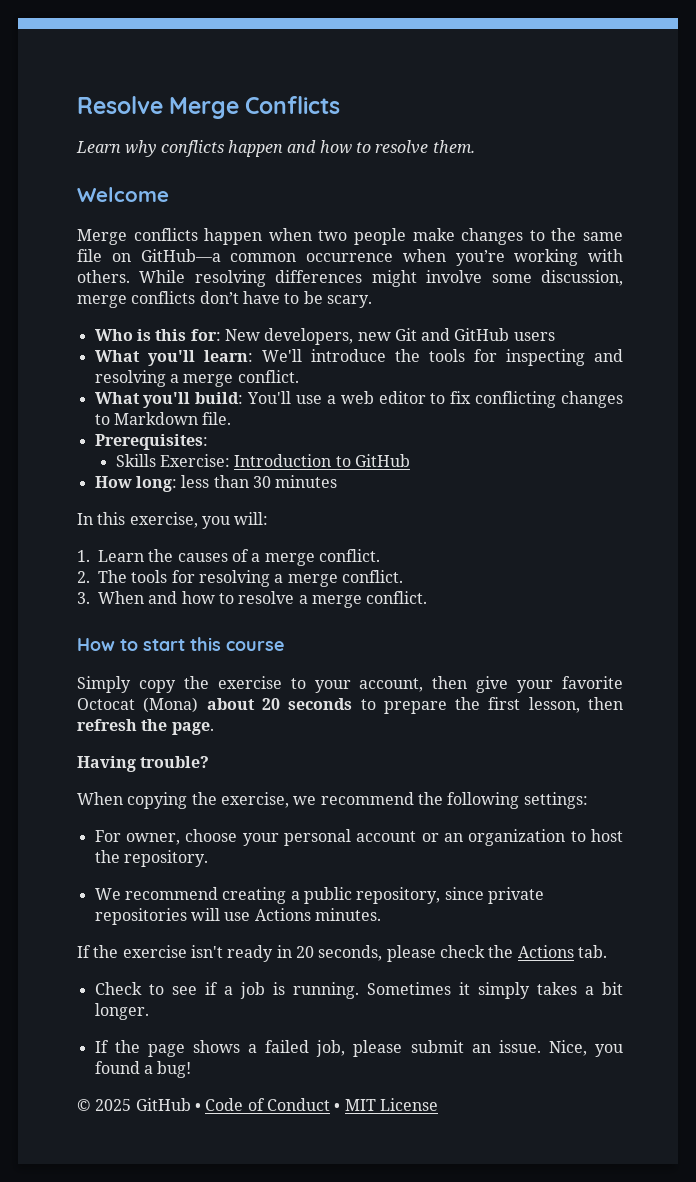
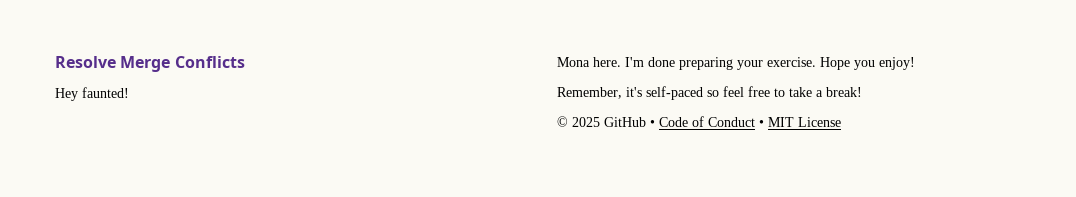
[76,140,475,157] [77,187,169,202] [77,228,624,245] [77,249,623,266] [77,270,623,287] [77,291,372,308] [94,328,555,345] [94,349,623,366] [94,370,299,387] [94,391,624,408] [94,412,232,425] [94,434,208,450] [115,454,411,467] [94,475,338,492] [77,512,269,529] [77,549,381,566] [77,570,404,587] [77,591,428,608] [77,637,284,651] [77,676,623,693] [77,697,624,714] [77,719,214,735] [77,756,210,772] [77,792,588,809] [94,829,624,846] [94,850,208,867] [94,887,544,904] [94,908,381,925] [77,945,607,962] [94,982,624,999] [94,1003,149,1020] [94,1040,623,1057] [94,1061,192,1078] Learn why conflicts happen and how to resolve them. // Welcome // Merge conflicts happen when two people make changes to the same file on GitHub—a common occurrence when you’re working with others. While resolving differences might involve some discussion, merge conflicts don’t have to be scary. // Who is this for: New developers, new Git and GitHub users // What you'll learn: We'll introduce the tools for inspecting and resolving a merge conflict. // What you'll build: You'll use a web editor to fix conflicting changes to Markdown file. // Prerequisites: // Skills Exercise: Introduction to GitHub // How long: less than 30 minutes // In this exercise, you will: // 1. Learn the causes of a merge conflict. // 2. The tools for resolving a merge conflict. // 3. When and how to resolve a merge conflict. // How to start this course // Simply copy the exercise to your account, then give your favorite Octocat (Mona) about 20 seconds to prepare the first lesson, then refresh the page. // Having trouble? // When copying the exercise, we recommend the following settings: // For owner, choose your personal account or an organization to host the repository. // We recommend creating a public repository, since private repositories will use Actions minutes. // If the exercise isn't ready in 20 seconds, please check the Actions tab. // Check to see if a job is running. Sometimes it simply takes a bit longer. // If the page shows a failed job, please submit an issue. Nice, you found a bug! -> [55,87,129,101] [557,57,915,70] [557,86,862,100] Hey faunted! // Mona here. I'm done preparing your exercise. Hope you enjoy! // Remember, it's self-paced so feel free to take a break!

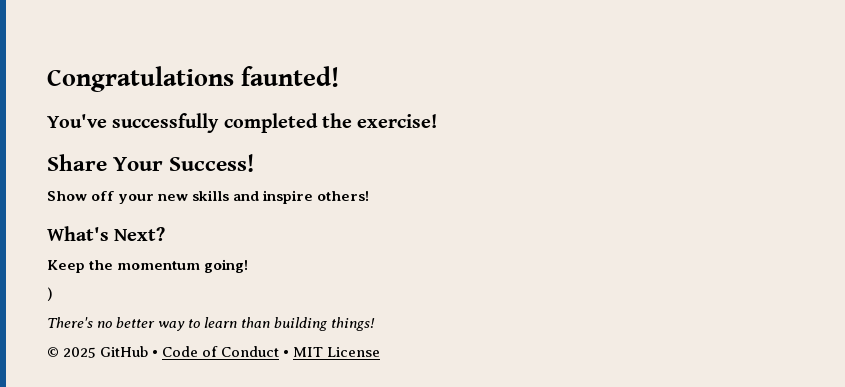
[55,56,245,72] [55,87,129,101] [557,57,915,70] [557,86,862,100] Resolve Merge Conflicts // Hey faunted! // Mona here. I'm done preparing your exercise. Hope you enjoy! // Remember, it's self-paced so feel free to take a break! -> [47,66,340,92] [47,113,438,133] [47,154,255,172] [47,190,370,204] [47,226,166,241] [47,259,249,273] [47,287,53,301] [47,317,376,331] Congratulations faunted! // You've successfully completed the exercise! // Share Your Success! // Show off your new skills and inspire others! // What's Next? // Keep the momentum going! // ) // There's no better way to learn than building things!

